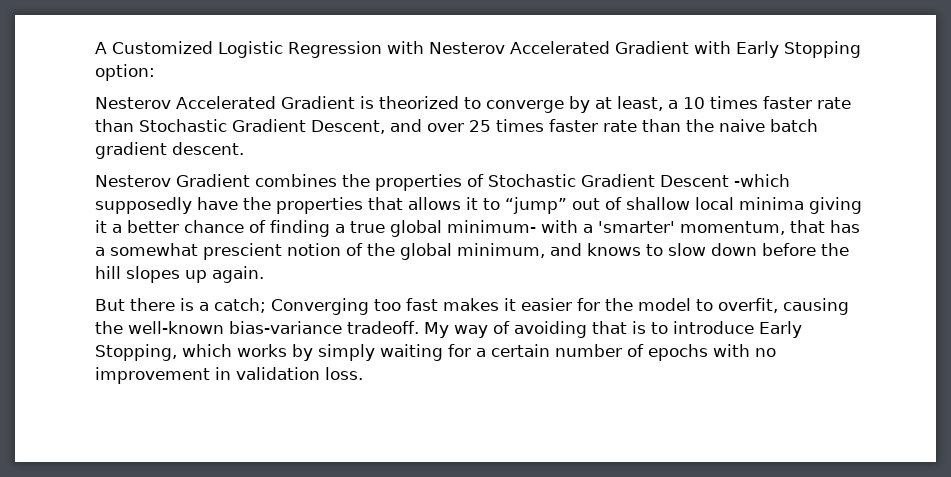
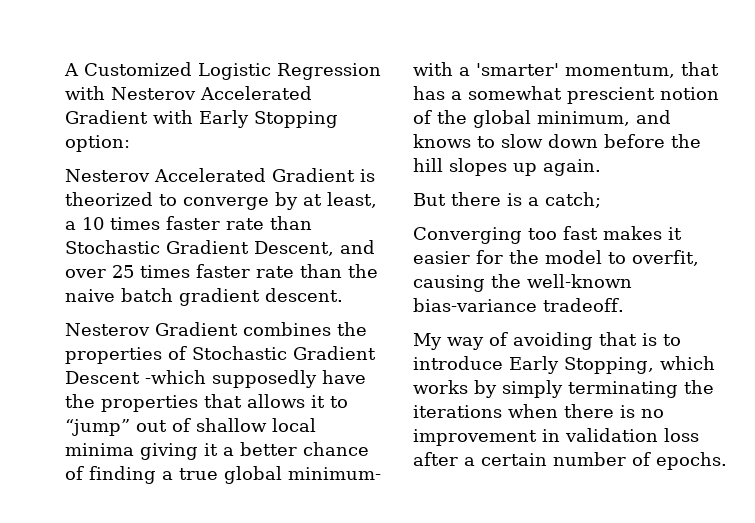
(266, 305) none -> (601, 200) //
(419, 327) none -> (624, 305) //
[380,344,776,361] [95,367,363,384] waiting for a certain number of epochs with no improvement in validation loss. -> [568,380,714,398] [413,404,664,418] [413,428,699,446] [413,452,727,470] terminating the iterations when there is no improvement in validation loss after a certain number of epochs.

